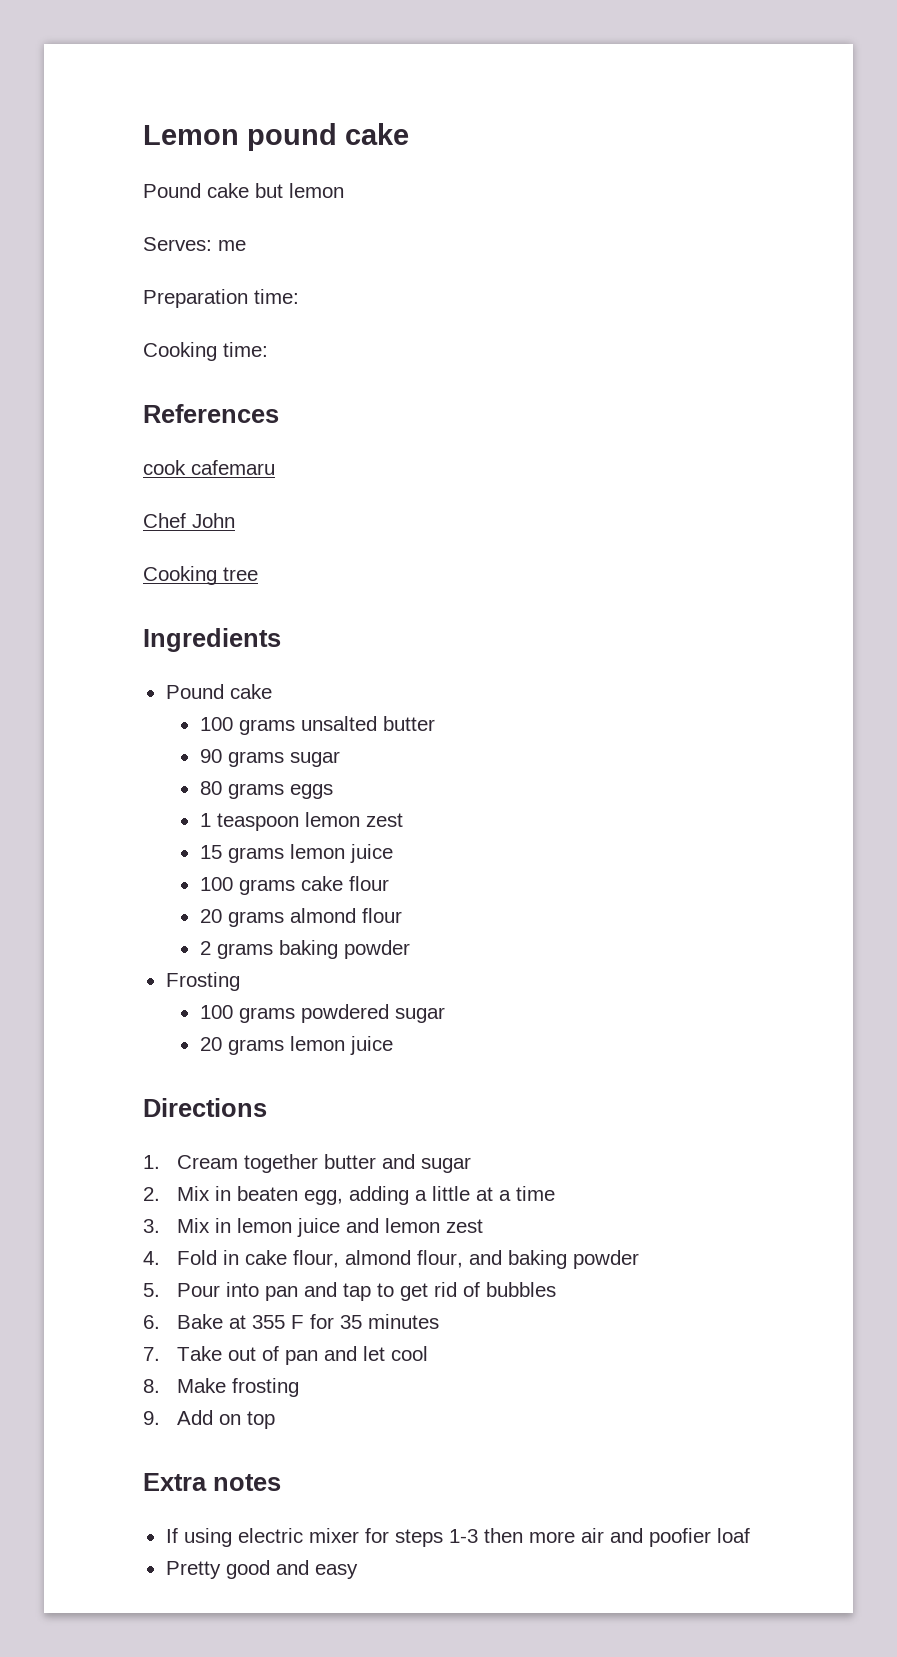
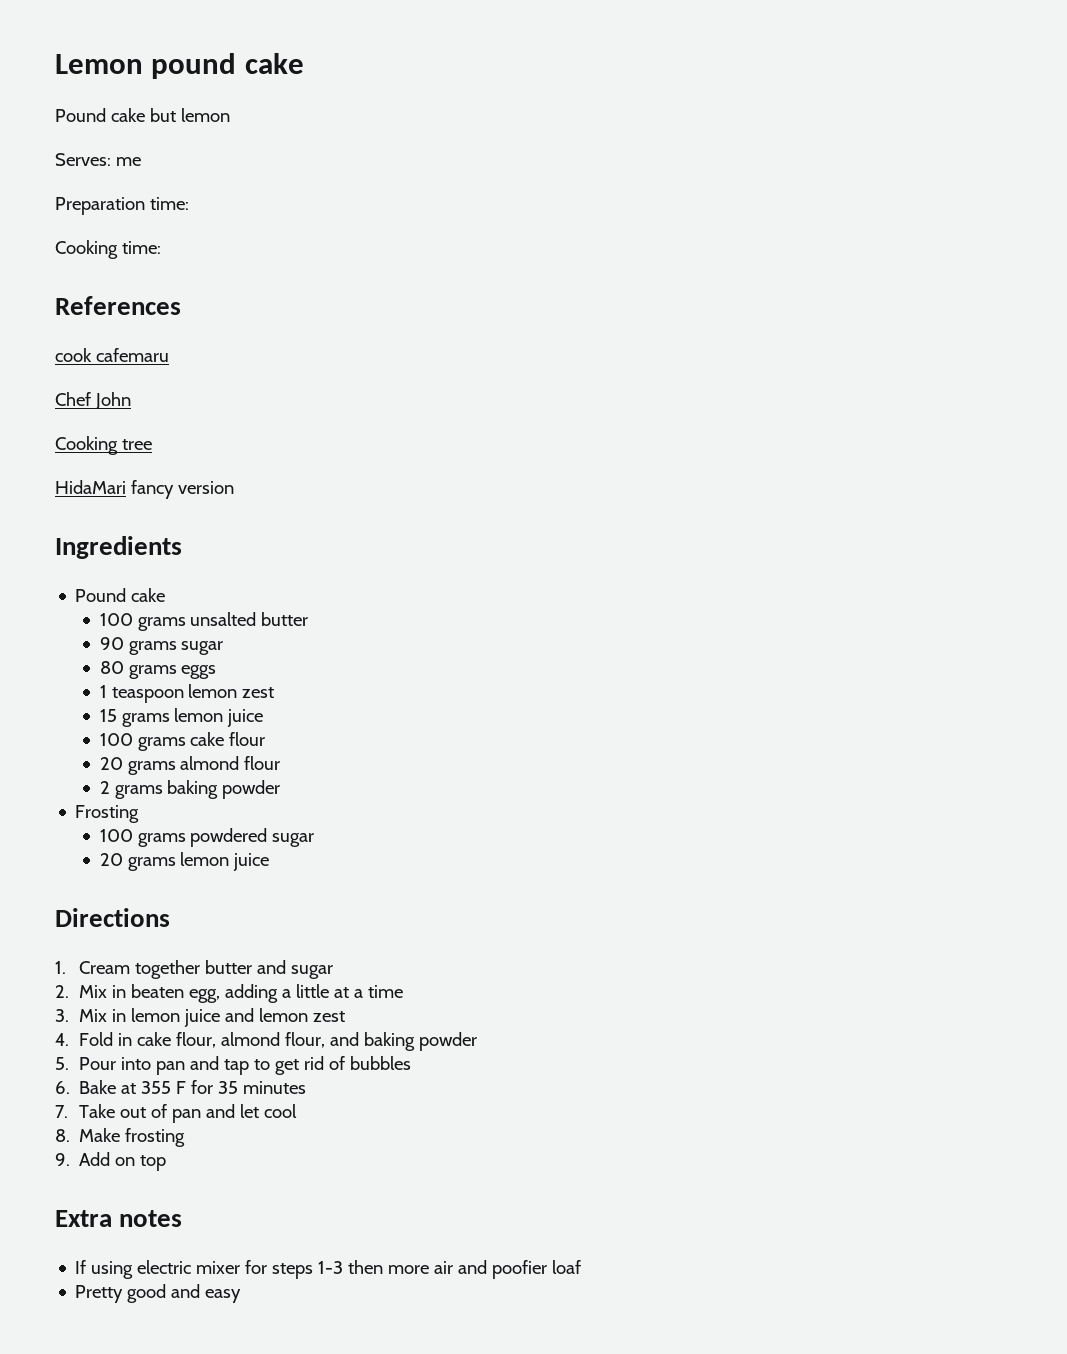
(258, 574) none -> [55,480,234,499] // HidaMari fancy version

